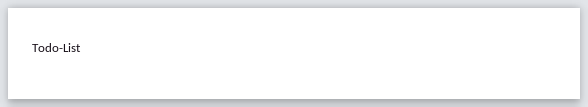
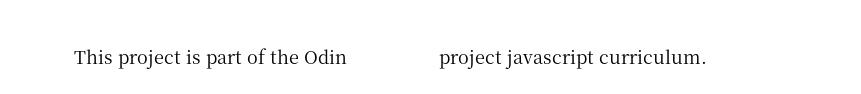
[32,43,81,52] Todo-List -> [74,48,707,69] This project is part of the Odin project javascript curriculum.

